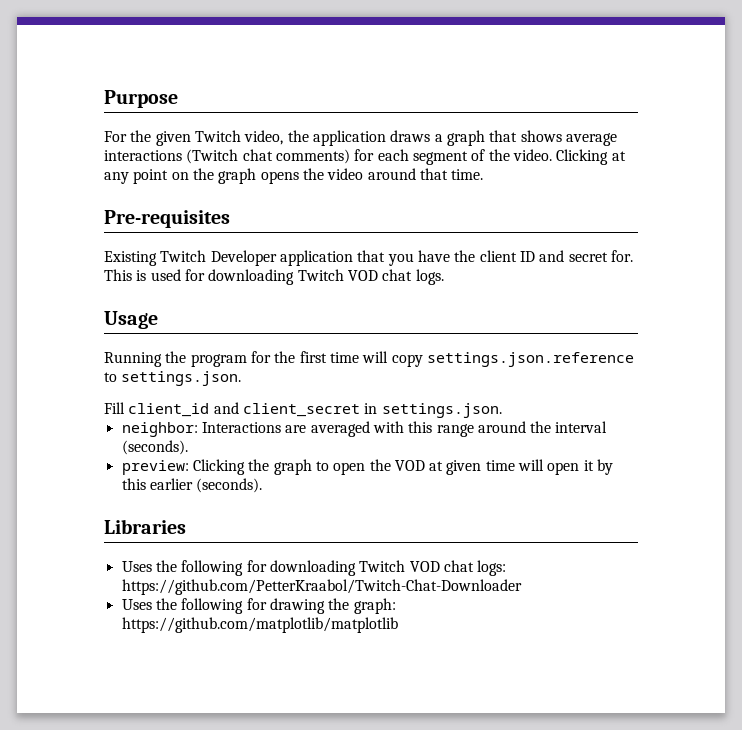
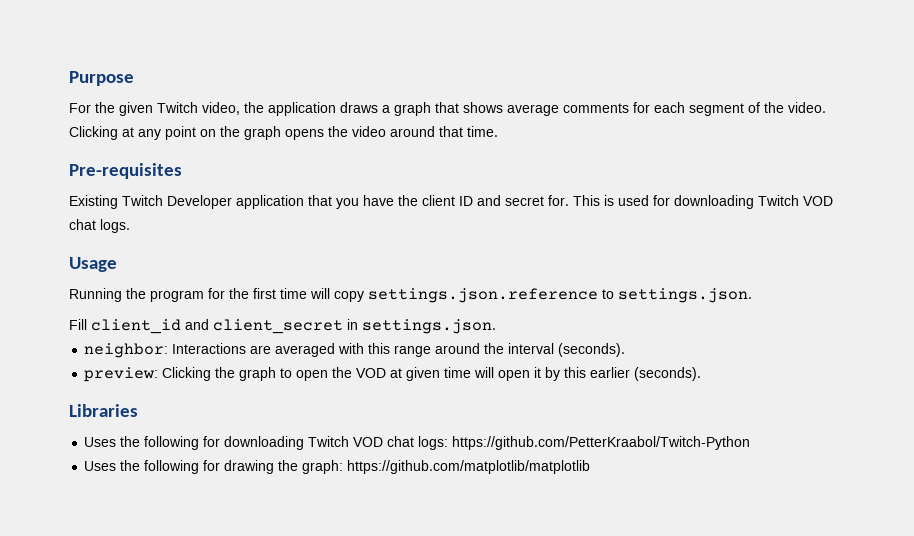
[104,149,350,164] interactions (Twitch chat comments) -> [563,103,629,113] comments
[121,579,522,595] https://github.com/PetterKraabol/Twitch-Chat-Downloader -> [452,436,751,450] https://github.com/PetterKraabol/Twitch-Python

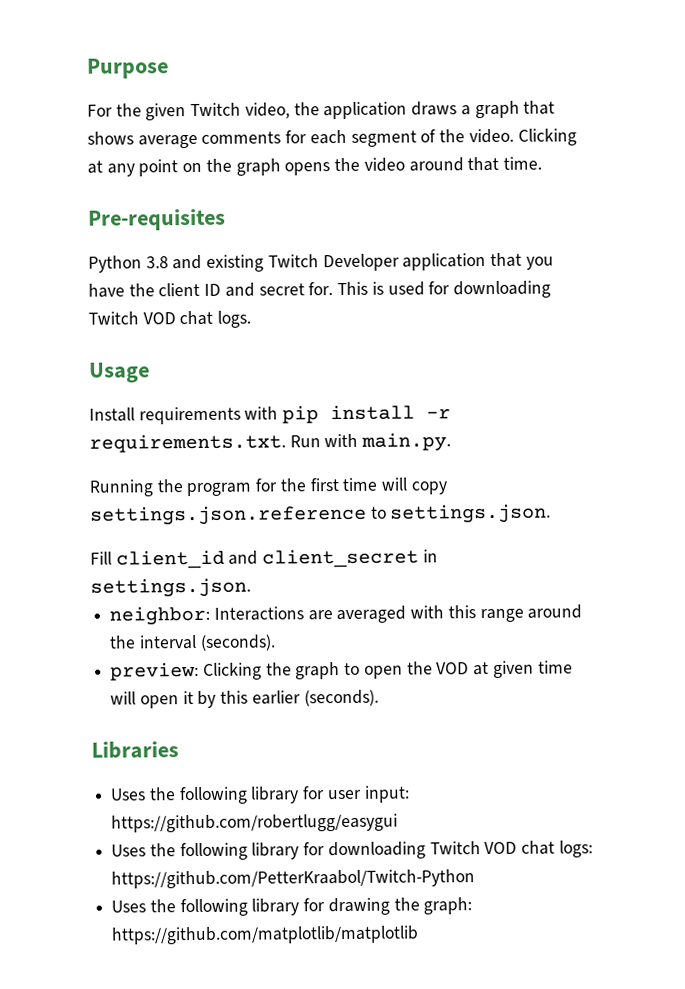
[69,195,118,209] Existing -> [88,254,265,273] Python 3.8 and existing
(117, 264) none -> [89,404,452,425] [89,432,452,453] // Install requirements with pip install -r requirements.txt. Run with main.py.
(200, 443) none -> [250,785,410,804] [111,813,399,833] [111,842,300,861] library for user input: https://github.com/robertlugg/easygui // Uses the following library
(200, 467) none -> [251,898,300,916] library

